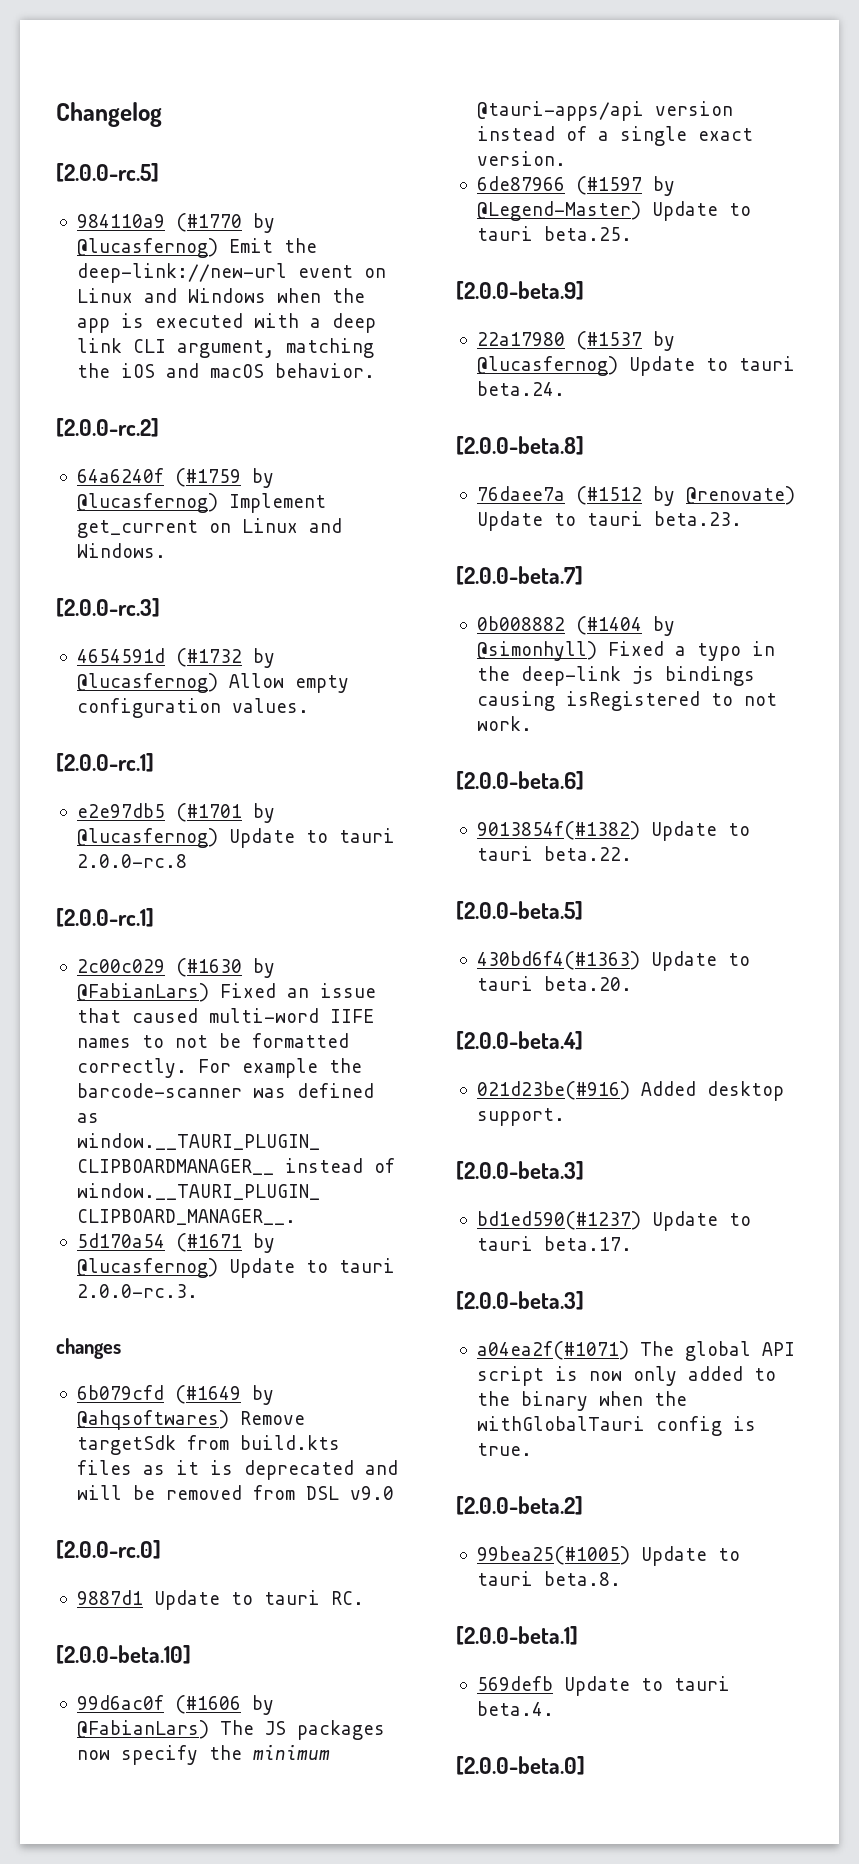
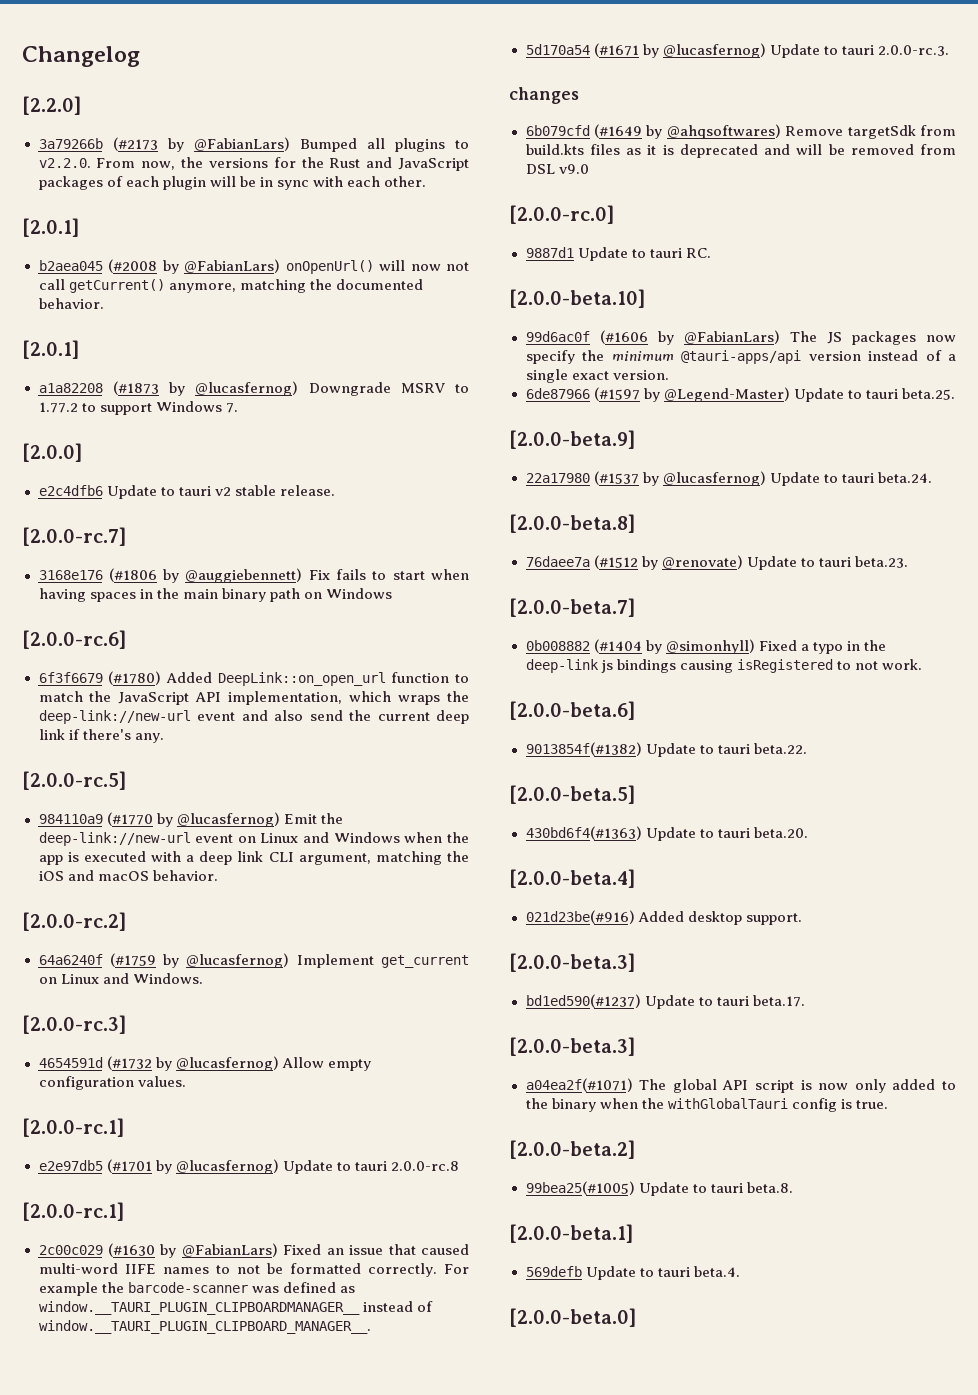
(162, 114) none -> [22,96,81,115] [38,137,469,152] [38,157,469,171] [38,176,427,190] [22,218,79,237] [38,259,469,274] [38,279,423,293] [38,298,104,309] [22,340,79,359] [38,381,469,396] [38,401,238,415] [22,443,82,462] [38,485,335,499] [22,527,126,546] [38,568,469,583] [38,588,392,602] [22,630,126,649] [38,671,469,686] [38,691,470,705] [38,710,469,724] [38,729,164,743] // [2.2.0] // 3a79266b (#2173 by @FabianLars) Bumped all plugins to v2.2.0. From now, the versions for the Rust and JavaScript packages of each plugin will be in sync with each other. // [2.0.1] // b2aea045 (#2008 by @FabianLars) onOpenUrl() will now not call getCurrent() anymore, matching the documented behavior. // [2.0.1] // a1a82208 (#1873 by @lucasfernog) Downgrade MSRV to 1.77.2 to support Windows 7. // [2.0.0] // e2c4dfb6 Update to tauri v2 stable release. // [2.0.0-rc.7] // 3168e176 (#1806 by @auggiebennett) Fix fails to start when having spaces in the main binary path on Windows // [2.0.0-rc.6] // 6f3f6679 (#1780) Added DeepLink::on_open_url function to match the JavaScript API implementation, which wraps the deep-link://new-url event and also send the current deep link if there's any.

